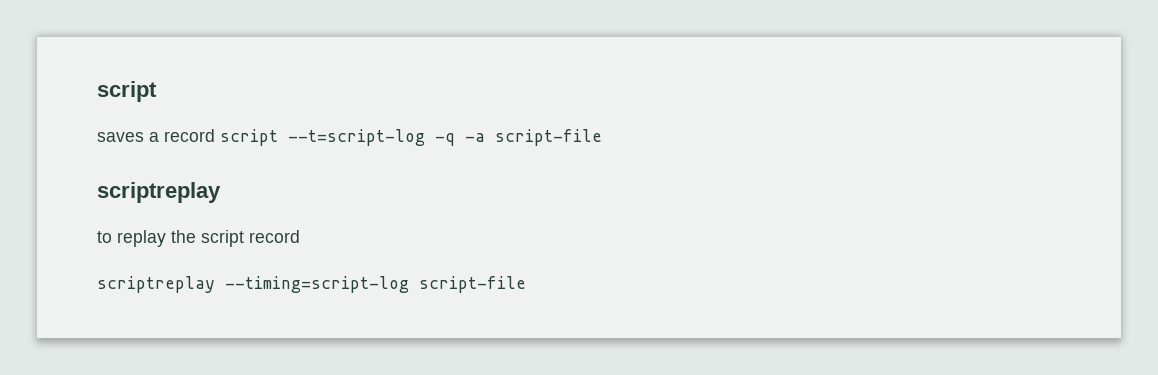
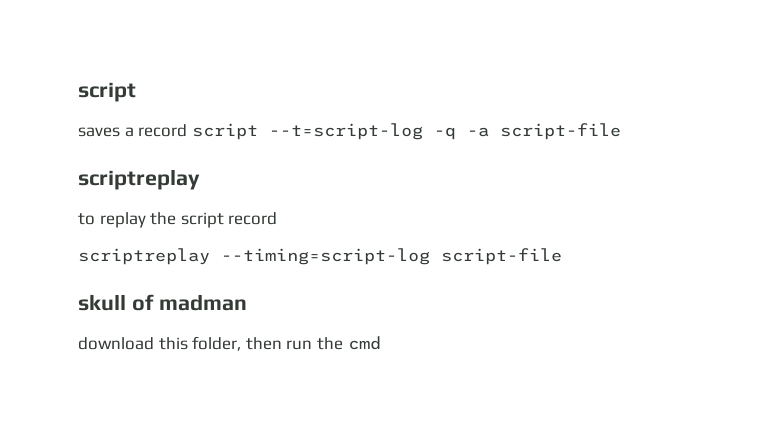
(526, 284) none -> [78,294,247,311] [78,336,381,351] // skull of madman // download this folder, then run the cmd

